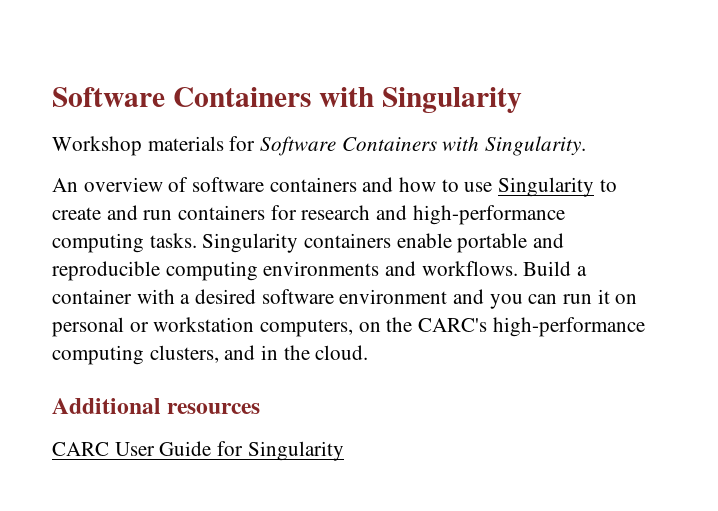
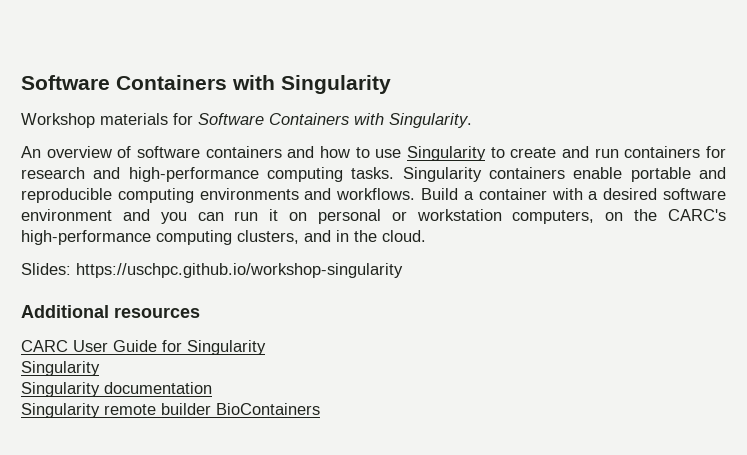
(369, 352) none -> [21,263,403,278] // Slides: https://uschpc.github.io/workshop-singularity
(344, 451) none -> [21,361,100,376] [21,382,212,397] [21,403,320,418] // Singularity // Singularity documentation // Singularity remote builder BioContainers

